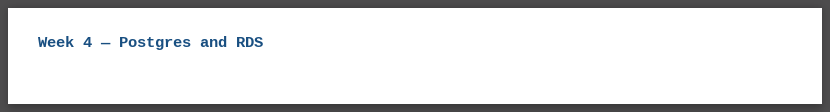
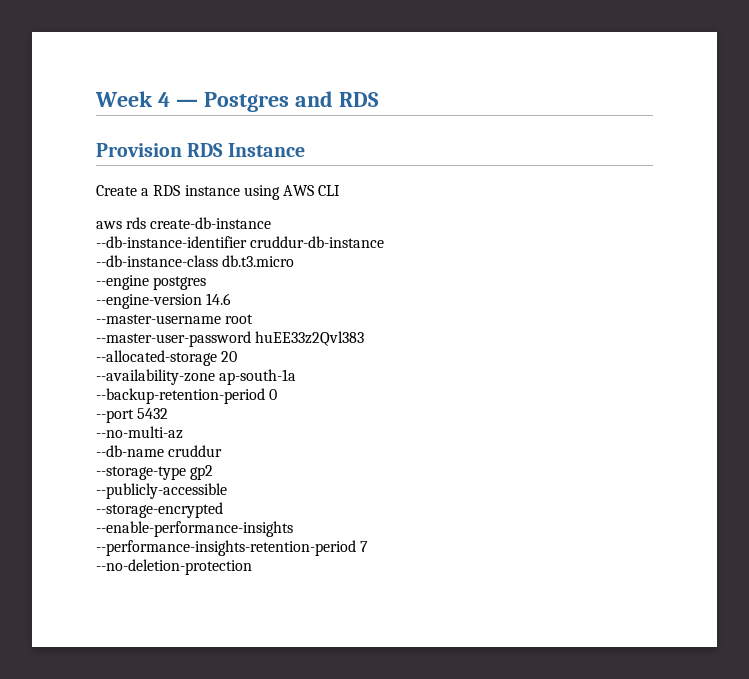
(263, 42) none -> [96,143,305,157] [96,185,341,200] [96,217,272,229] [96,236,385,248] [96,255,295,267] [96,275,207,290] [96,293,232,309] [96,314,254,324] [96,331,365,347] [96,350,238,366] [96,369,297,385] [96,388,278,404] [96,408,169,423] [96,426,183,439] [96,445,223,457] [96,465,214,480] [96,483,227,499] [96,502,223,518] [96,521,293,537] [96,540,369,556] [96,559,252,575] // Provision RDS Instance // Create a RDS instance using AWS CLI // aws rds create-db-instance // --db-instance-identifier cruddur-db-instance // --db-instance-class db.t3.micro // --engine postgres // --engine-version 14.6 // --master-username root // --master-user-password huEE33z2Qvl383 // --allocated-storage 20 // --availability-zone ap-south-1a // --backup-retention-period 0 // --port 5432 // --no-multi-az // --db-name cruddur // --storage-type gp2 // --publicly-accessible // --storage-encrypted // --enable-performance-insights // --performance-insights-retention-period 7 // --no-deletion-protection

